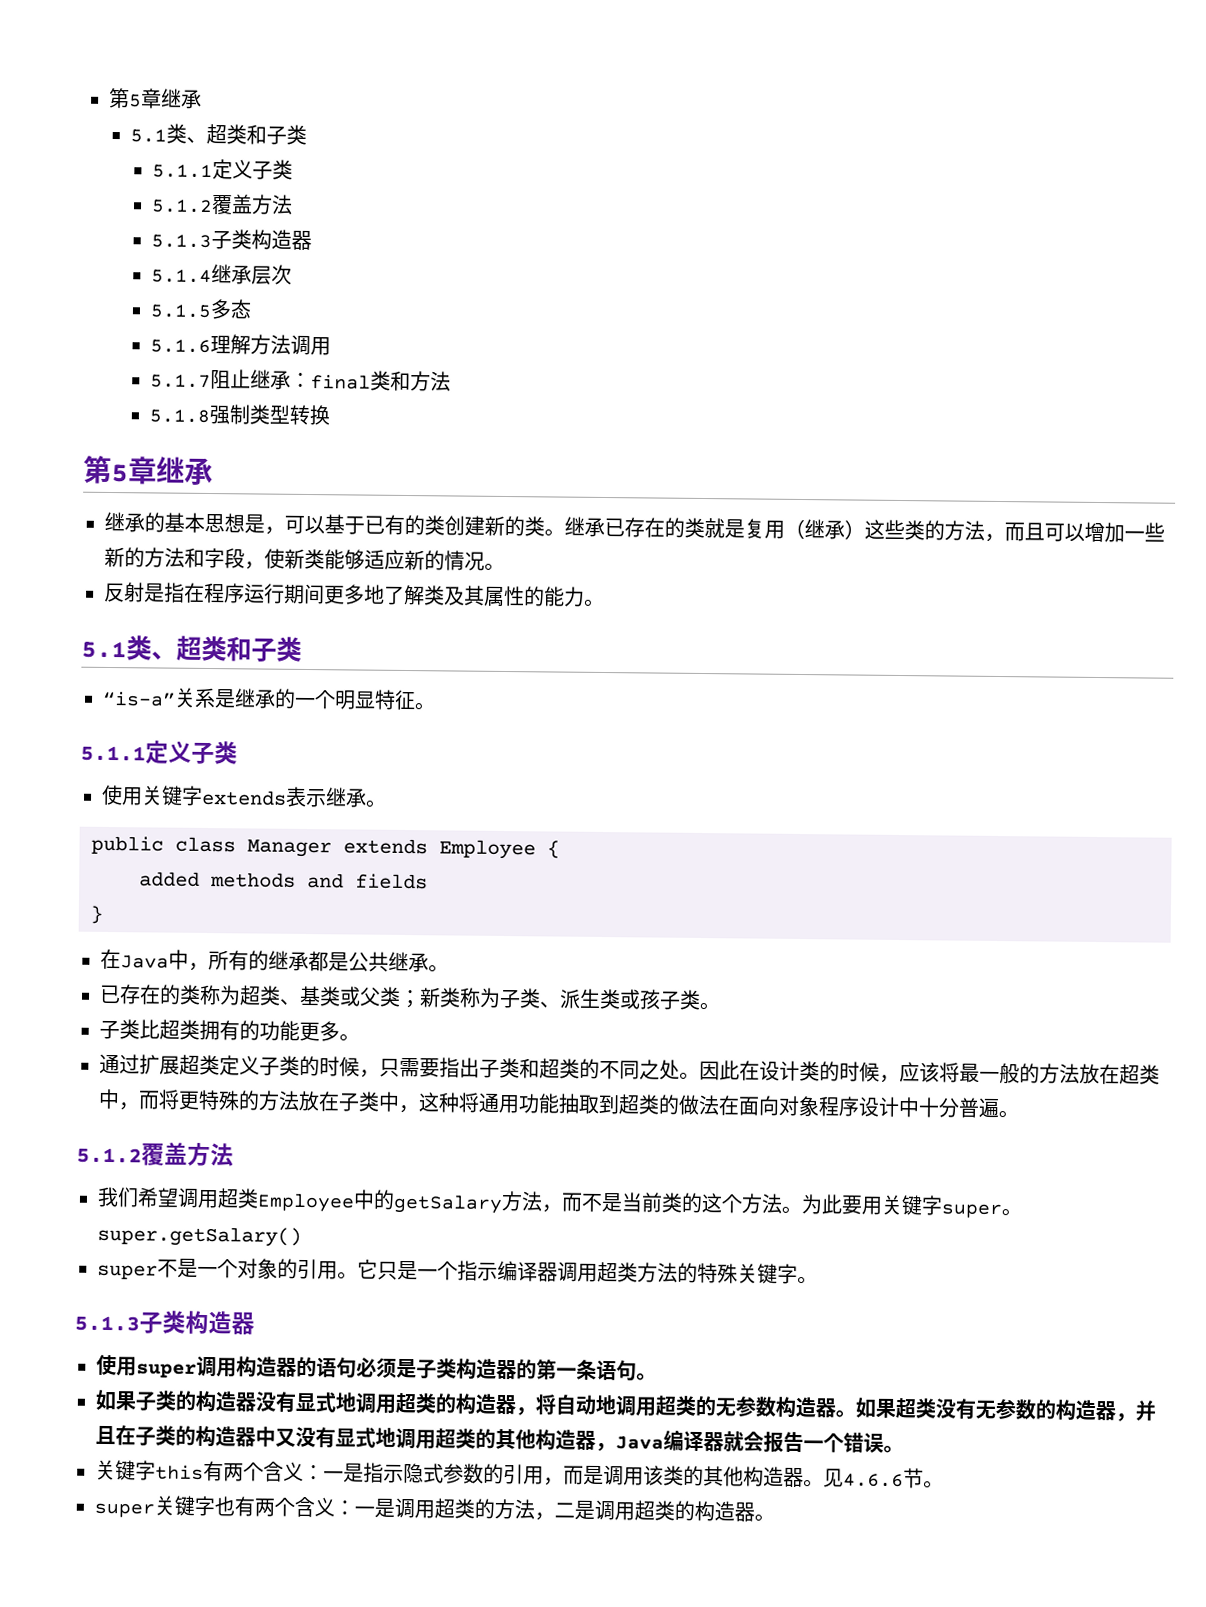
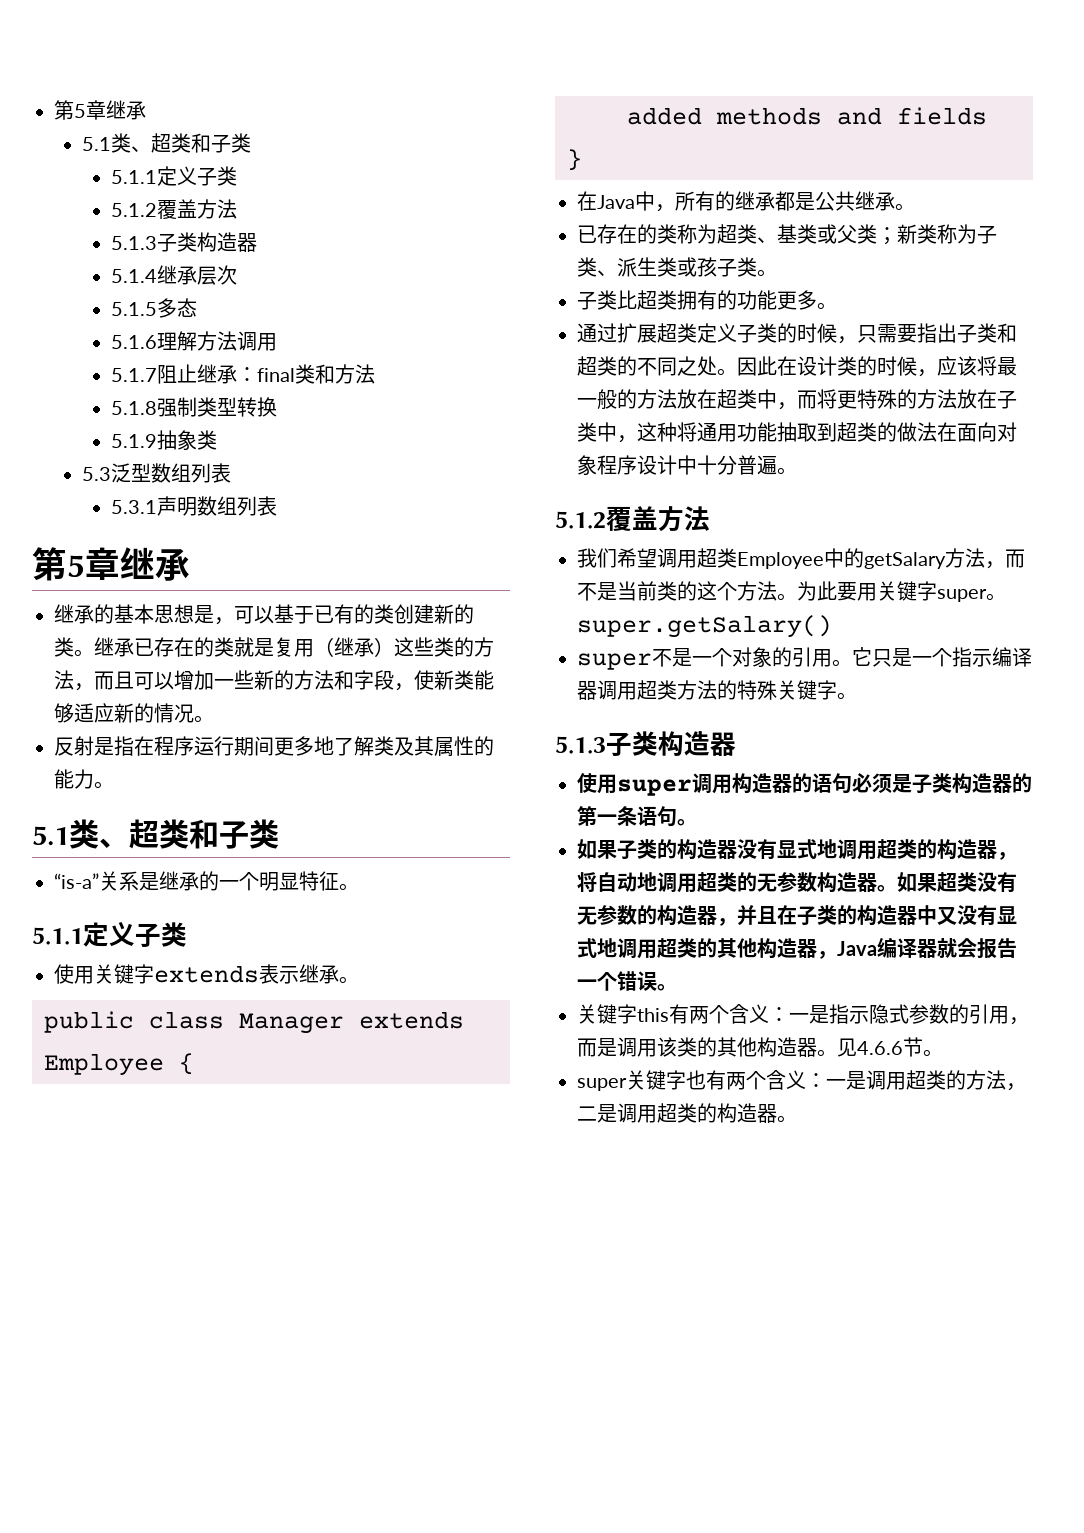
(332, 415) none -> [110,430,217,450] [82,463,232,483] [110,496,277,516] // 5.1.9抽象类 // 5.3泛型数组列表 // 5.3.1声明数组列表

